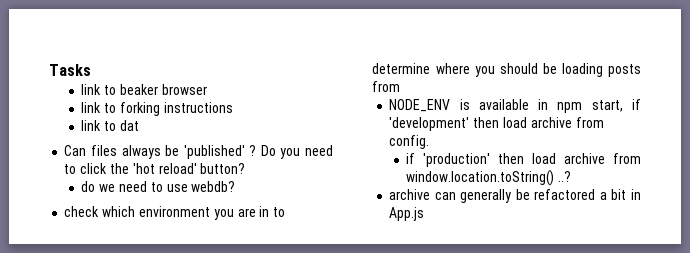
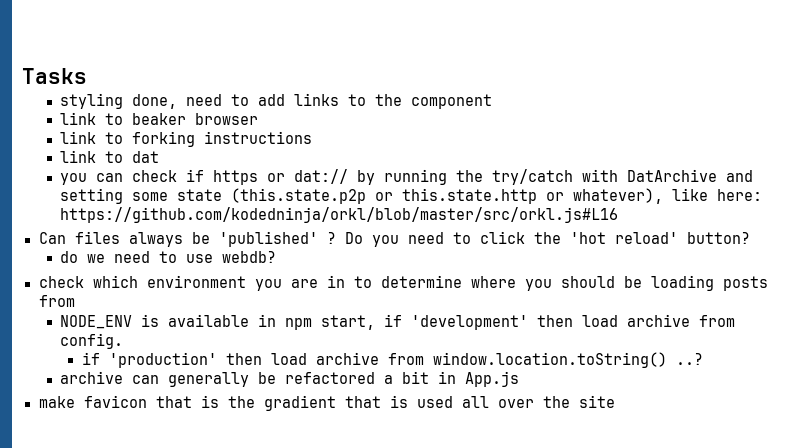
(91, 70) none -> [60,93,493,109] // styling done, need to add links to the component
(139, 125) none -> [60,169,754,185] [60,188,763,204] [60,207,619,223] // you can check if https or dat:// by running the try/catch with DatArchive and setting some state (this.state.p2p or this.state.http or whatever), like here: https://github.com/kodedninja/orkl/blob/master/src/orkl.js#L16
(425, 214) none -> [38,395,615,411] // make favicon that is the gradient that is used all over the site

